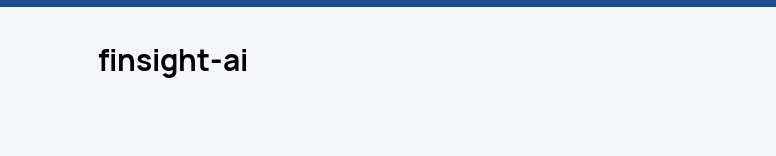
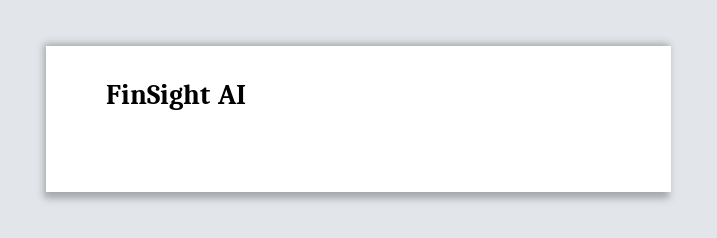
[98,49,248,78] finsight-ai -> [106,84,246,110] FinSight AI

